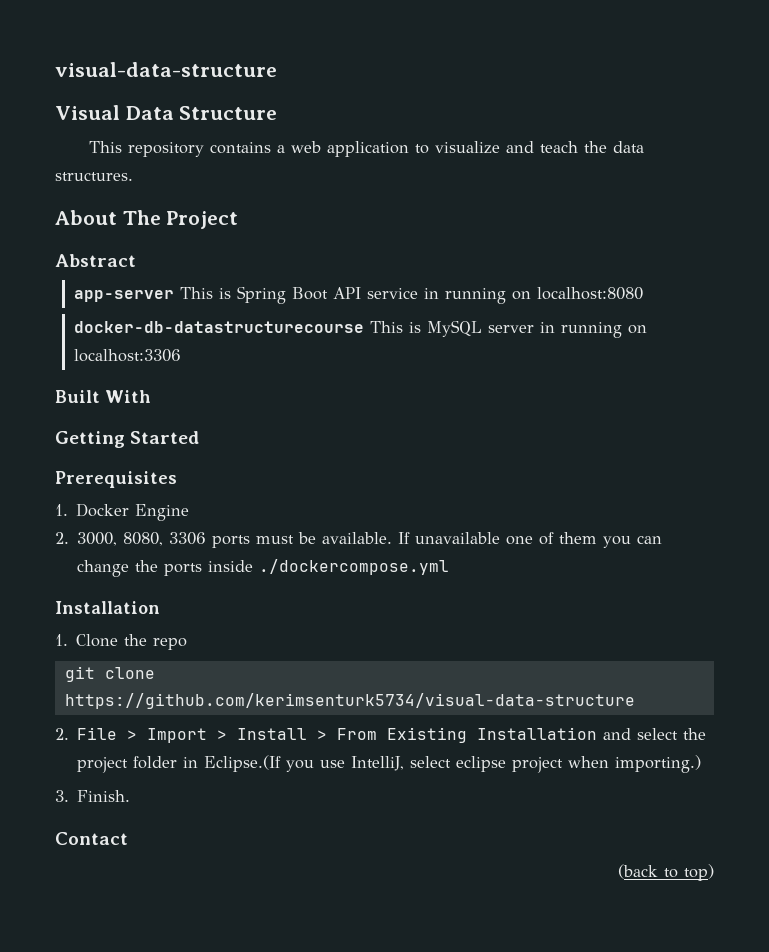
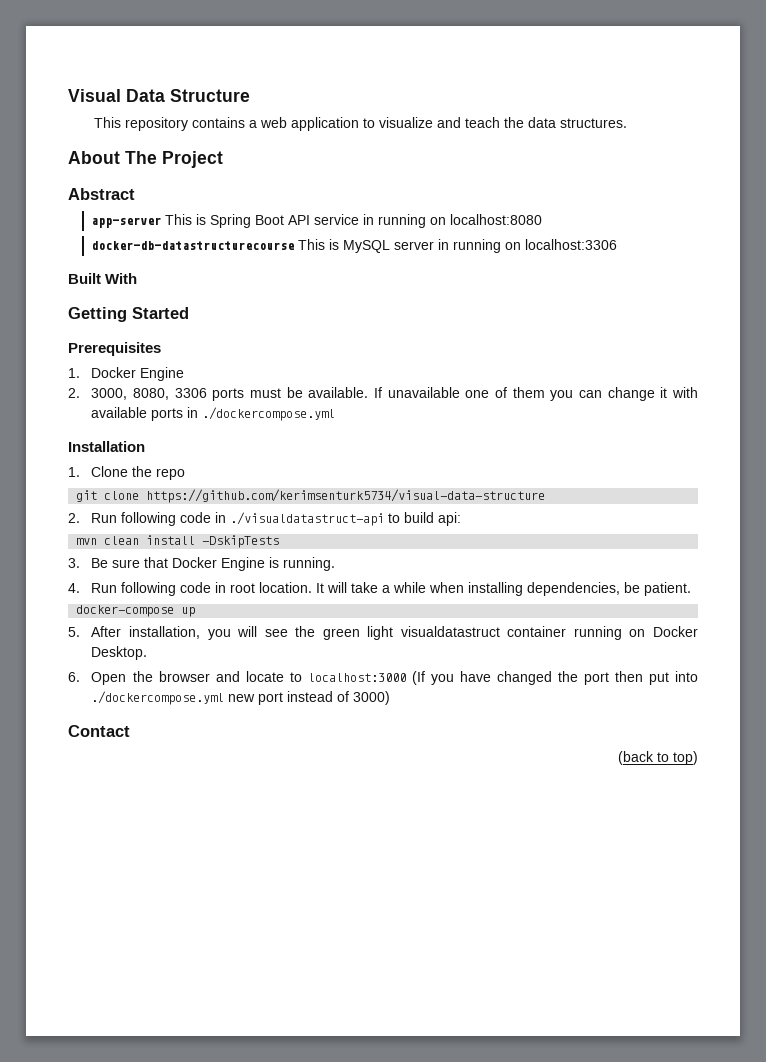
[55,62,277,77] visual-data-structure // -> (68, 95) none
[135,560,254,576] the ports inside -> [660,387,698,398] [91,407,199,421] it with available ports in
[77,727,707,743] [77,755,702,773] [55,790,131,802] File > Import > Install > From Existing Installation and select the project folder in Eclipse.(If you use IntelliJ, select eclipse project when importing.) // 3. Finish. -> [91,512,462,526] [76,535,280,548] [68,557,336,571] [68,582,692,596] [76,605,196,617] [68,626,698,640] [91,646,148,660] [68,671,699,685] [91,691,391,705] Run following code in ./visualdatastruct-api to build api: // mvn clean install -DskipTests // 3. Be sure that Docker Engine is running. // 4. Run following code in root location. It will take a while when installing dependencies, be patient. // docker-compose up // 5. After installation, you will see the green light visualdatastruct container running on Docker Desktop. // 6. Open the browser and locate to localhost:3000 (If you have changed the port then put into ./dockercompose.yml new port instead of 3000)

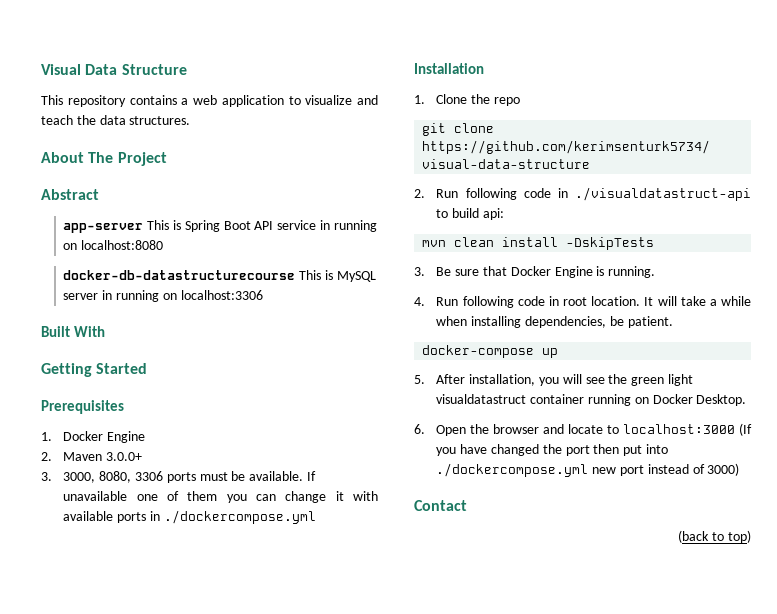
(80, 393) none -> [63,452,143,461] [41,472,52,481] Maven 3.0.0+ // 3.

